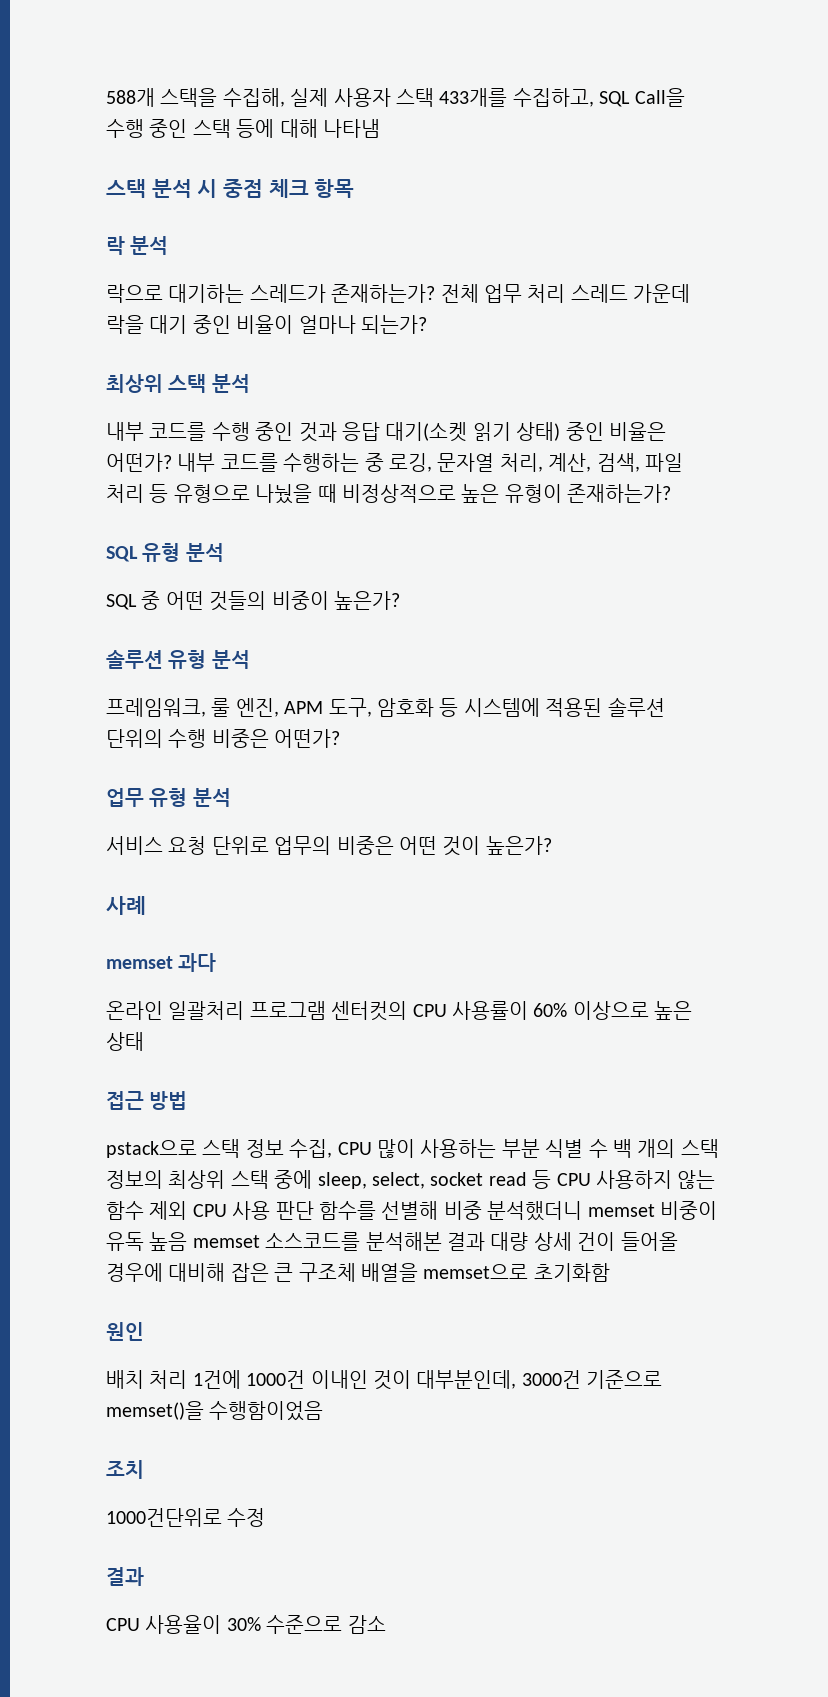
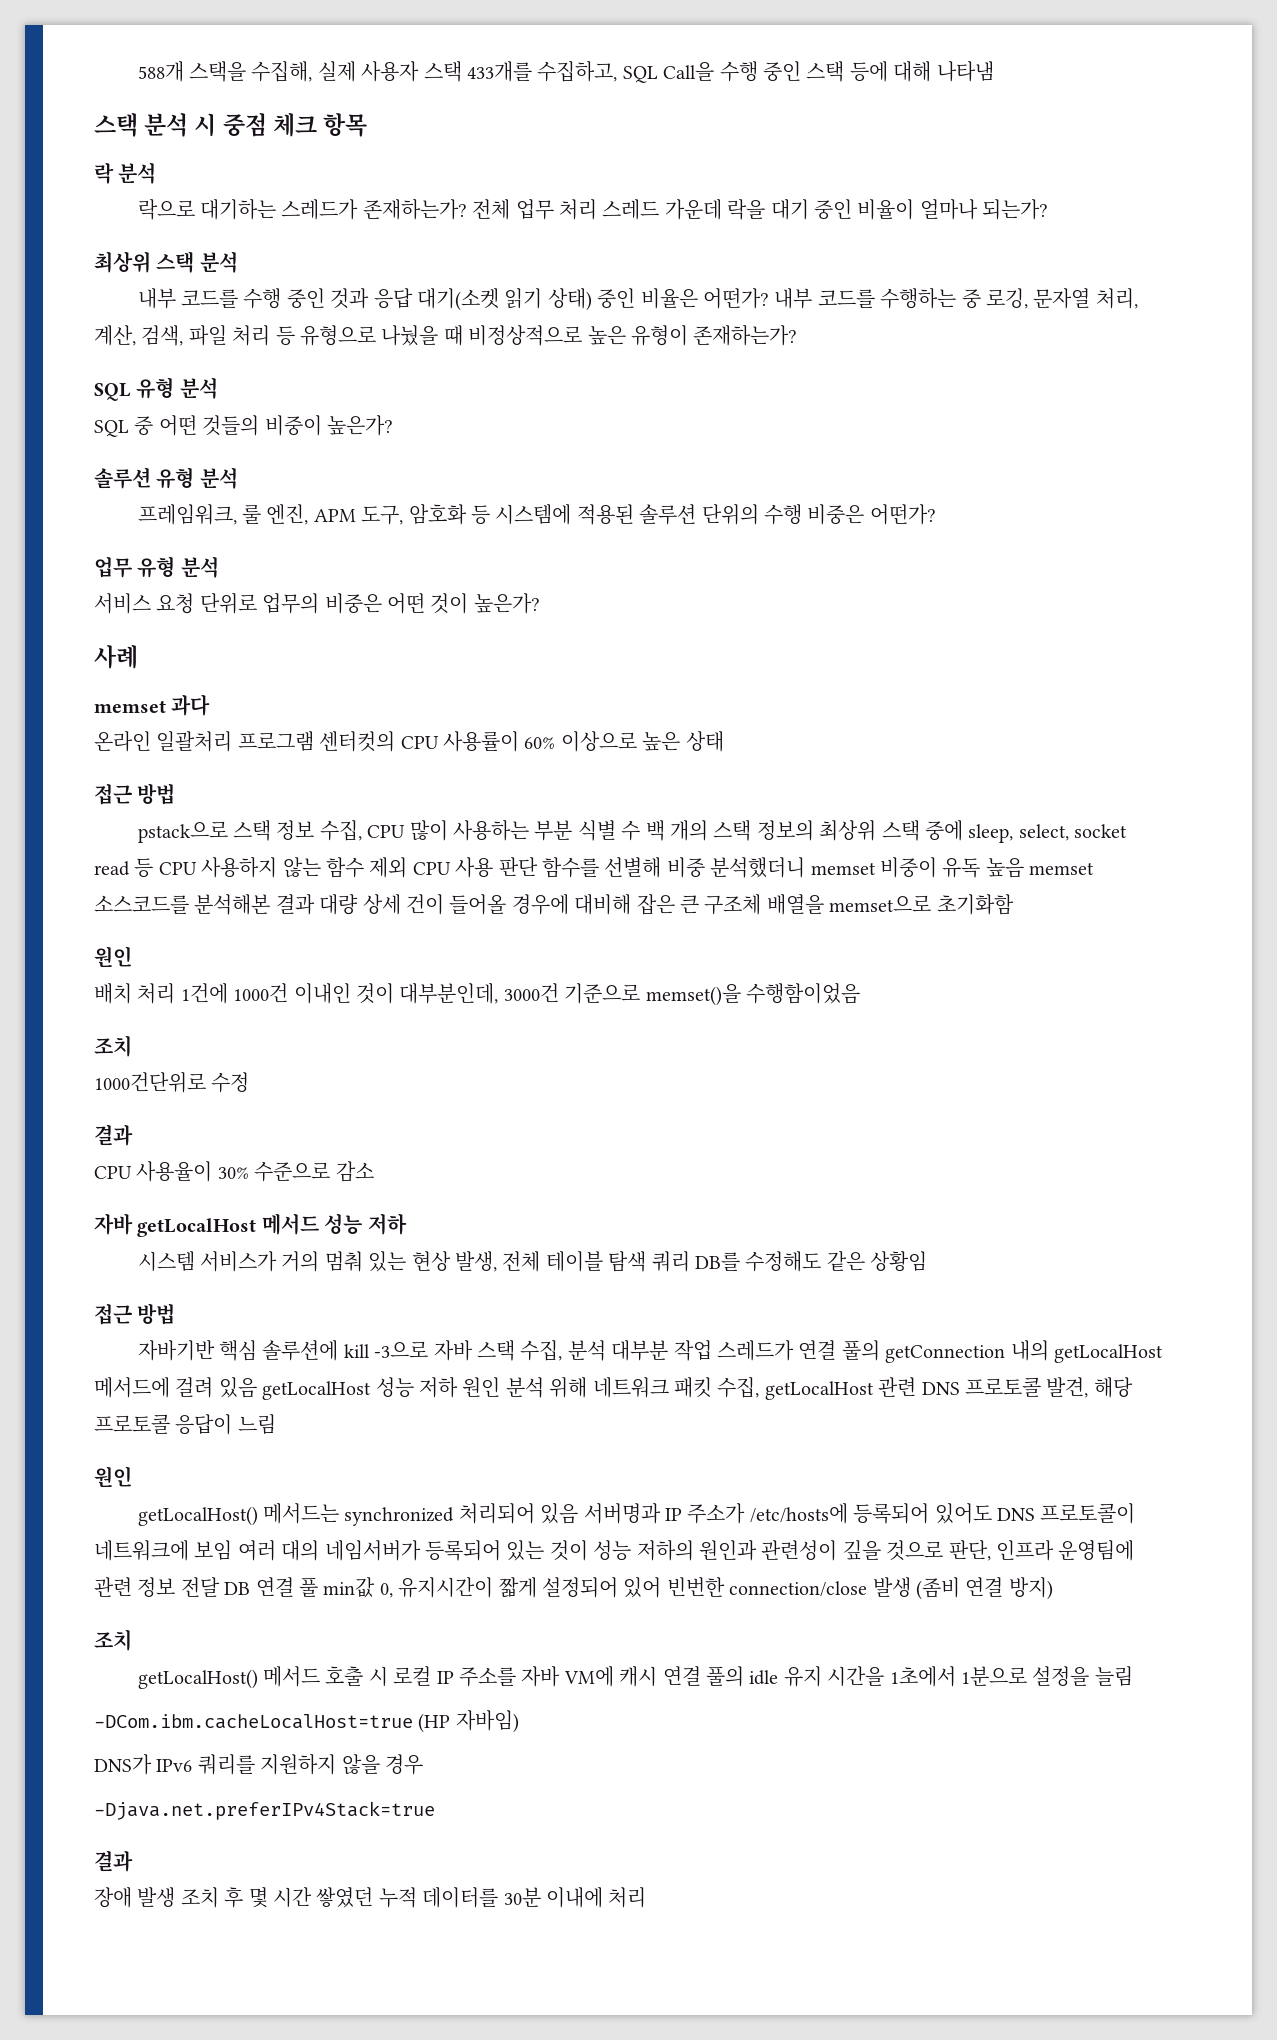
(386, 1624) none -> [94,1213,407,1237] [137,1251,928,1272] [94,1303,176,1325] [137,1340,1164,1363] [94,1377,1133,1400] [94,1414,276,1435] [94,1466,132,1487] [137,1503,1136,1526] [94,1540,1135,1561] [94,1577,1053,1600] [94,1629,132,1651] [137,1666,1133,1689] [94,1710,519,1733] [94,1754,423,1775] [94,1801,435,1820] [94,1850,133,1872] [94,1887,647,1908] // 자바 getLocalHost 메서드 성능 저하 // 시스템 서비스가 거의 멈춰 있는 현상 발생, 전체 테이블 탐색 쿼리 DB를 수정해도 같은 상황임 // 접근 방법 // 자바기반 핵심 솔루션에 kill -3으로 자바 스택 수집, 분석 대부분 작업 스레드가 연결 풀의 getConnection 내의 getLocalHost 메서드에 걸려 있음 getLocalHost 성능 저하 원인 분석 위해 네트워크 패킷 수집, getLocalHost 관련 DNS 프로토콜 발견, 해당 프로토콜 응답이 느림 // 원인 // getLocalHost() 메서드는 synchronized 처리되어 있음 서버명과 IP 주소가 /etc/hosts에 등록되어 있어도 DNS 프로토콜이 네트워크에 보임 여러 대의 네임서버가 등록되어 있는 것이 성능 저하의 원인과 관련성이 깊을 것으로 판단, 인프라 운영팀에 관련 정보 전달 DB 연결 풀 min값 0, 유지시간이 짧게 설정되어 있어 빈번한 connection/close 발생 (좀비 연결 방지) // 조치 // getLocalHost() 메서드 호출 시 로컬 IP 주소를 자바 VM에 캐시 연결 풀의 idle 유지 시간을 1초에서 1분으로 설정을 늘림 // -DCom.ibm.cacheLocalHost=true (HP 자바임) // DNS가 IPv6 쿼리를 지원하지 않을 경우 // -Djava.net.preferIPv4Stack=true // 결과 // 장애 발생 조치 후 몇 시간 쌓였던 누적 데이터를 30분 이내에 처리

